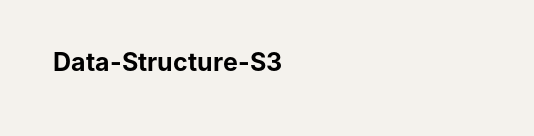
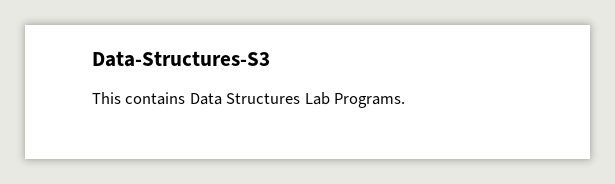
[53,52,282,71] Data-Structure-S3 -> [92,51,270,67] [92,92,406,108] Data-Structures-S3 // This contains Data Structures Lab Programs.

